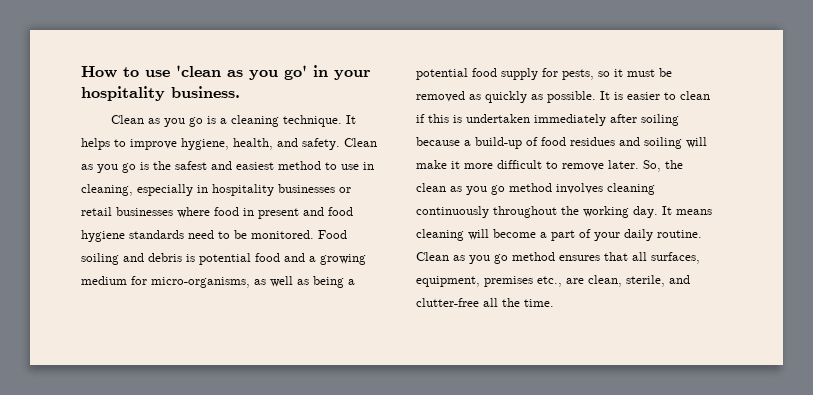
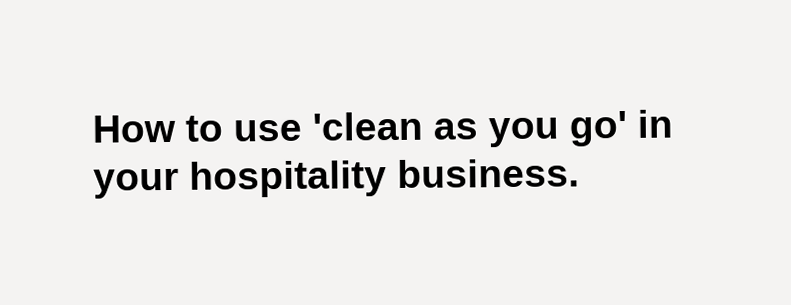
[110,115,356,127] [81,138,377,150] [81,161,374,173] [81,184,351,196] [81,207,353,219] [81,230,347,242] [81,253,366,265] [81,276,355,288] [416,68,672,80] [416,91,710,103] [416,114,679,126] [416,137,707,149] [416,160,683,172] [416,183,655,195] [416,206,712,218] [416,229,702,241] [416,252,700,264] [416,275,690,287] [416,298,554,307] // Clean as you go is a cleaning technique. It helps to improve hygiene, health, and safety. Clean as you go is the safest and easiest method to use in cleaning, especially in hospitality businesses or retail businesses where food in present and food hygiene standards need to be monitored. Food soiling and debris is potential food and a growing medium for micro-organisms, as well as being a potential food supply for pests, so it must be removed as quickly as possible. It is easier to clean if this is undertaken immediately after soiling because a build-up of food residues and soiling will make it more difficult to remove later. So, the clean as you go method involves cleaning continuously throughout the working day. It means cleaning will become a part of your daily routine. Clean as you go method ensures that all surfaces, equipment, premises etc., are clean, sterile, and clutter-free all the time. -> (580, 173) none

